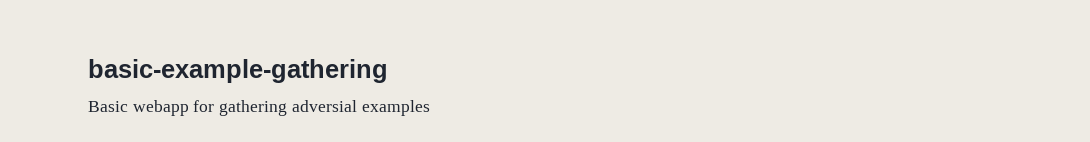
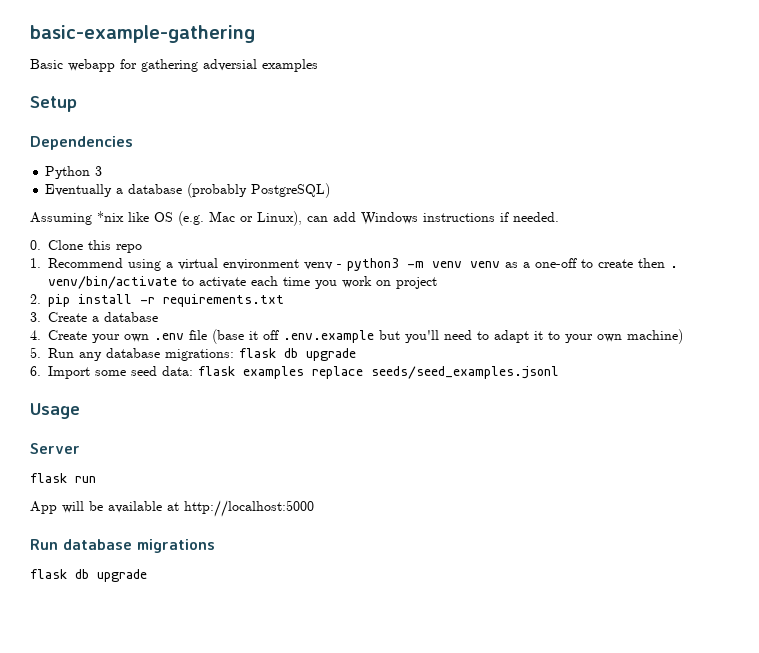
(430, 108) none -> [30,96,77,112] [30,136,133,150] [45,166,103,179] [45,183,331,198] [30,211,559,226] [30,240,142,253] [30,258,678,271] [48,276,437,289] [30,294,284,307] [30,312,158,322] [30,329,683,344] [30,347,356,361] [30,366,559,379] [30,403,80,419] [30,443,80,454] [30,473,96,483] [30,500,314,517] [30,539,215,553] [30,569,147,582] // Setup // Dependencies // Python 3 // Eventually a database (probably PostgreSQL) // Assuming *nix like OS (e.g. Mac or Linux), can add Windows instructions if needed. // 0. Clone this repo // 1. Recommend using a virtual environment venv - python3 -m venv venv as a one-off to create then . venv/bin/activate to activate each time you work on project // 2. pip install -r requirements.txt // 3. Create a database // 4. Create your own .env file (base it off .env.example but you'll need to adapt it to your own machine) // 5. Run any database migrations: flask db upgrade // 6. Import some seed data: flask examples replace seeds/seed_examples.jsonl // Usage // Server // flask run // App will be available at http://localhost:5000 // Run database migrations // flask db upgrade

